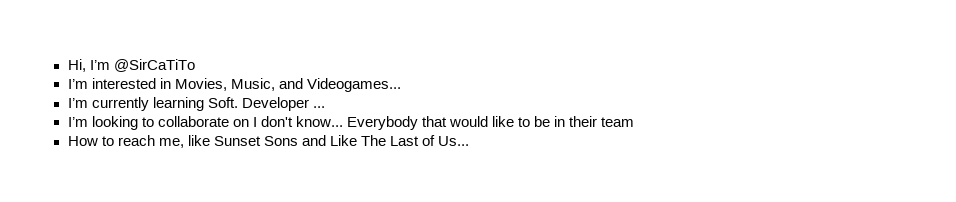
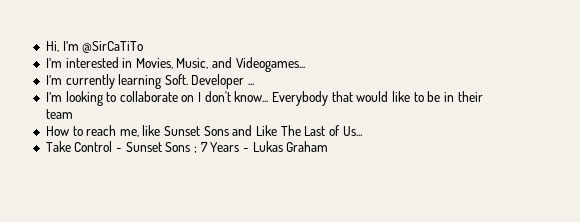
(470, 141) none -> [45,141,329,153] // Take Control - Sunset Sons ; 7 Years - Lukas Graham

